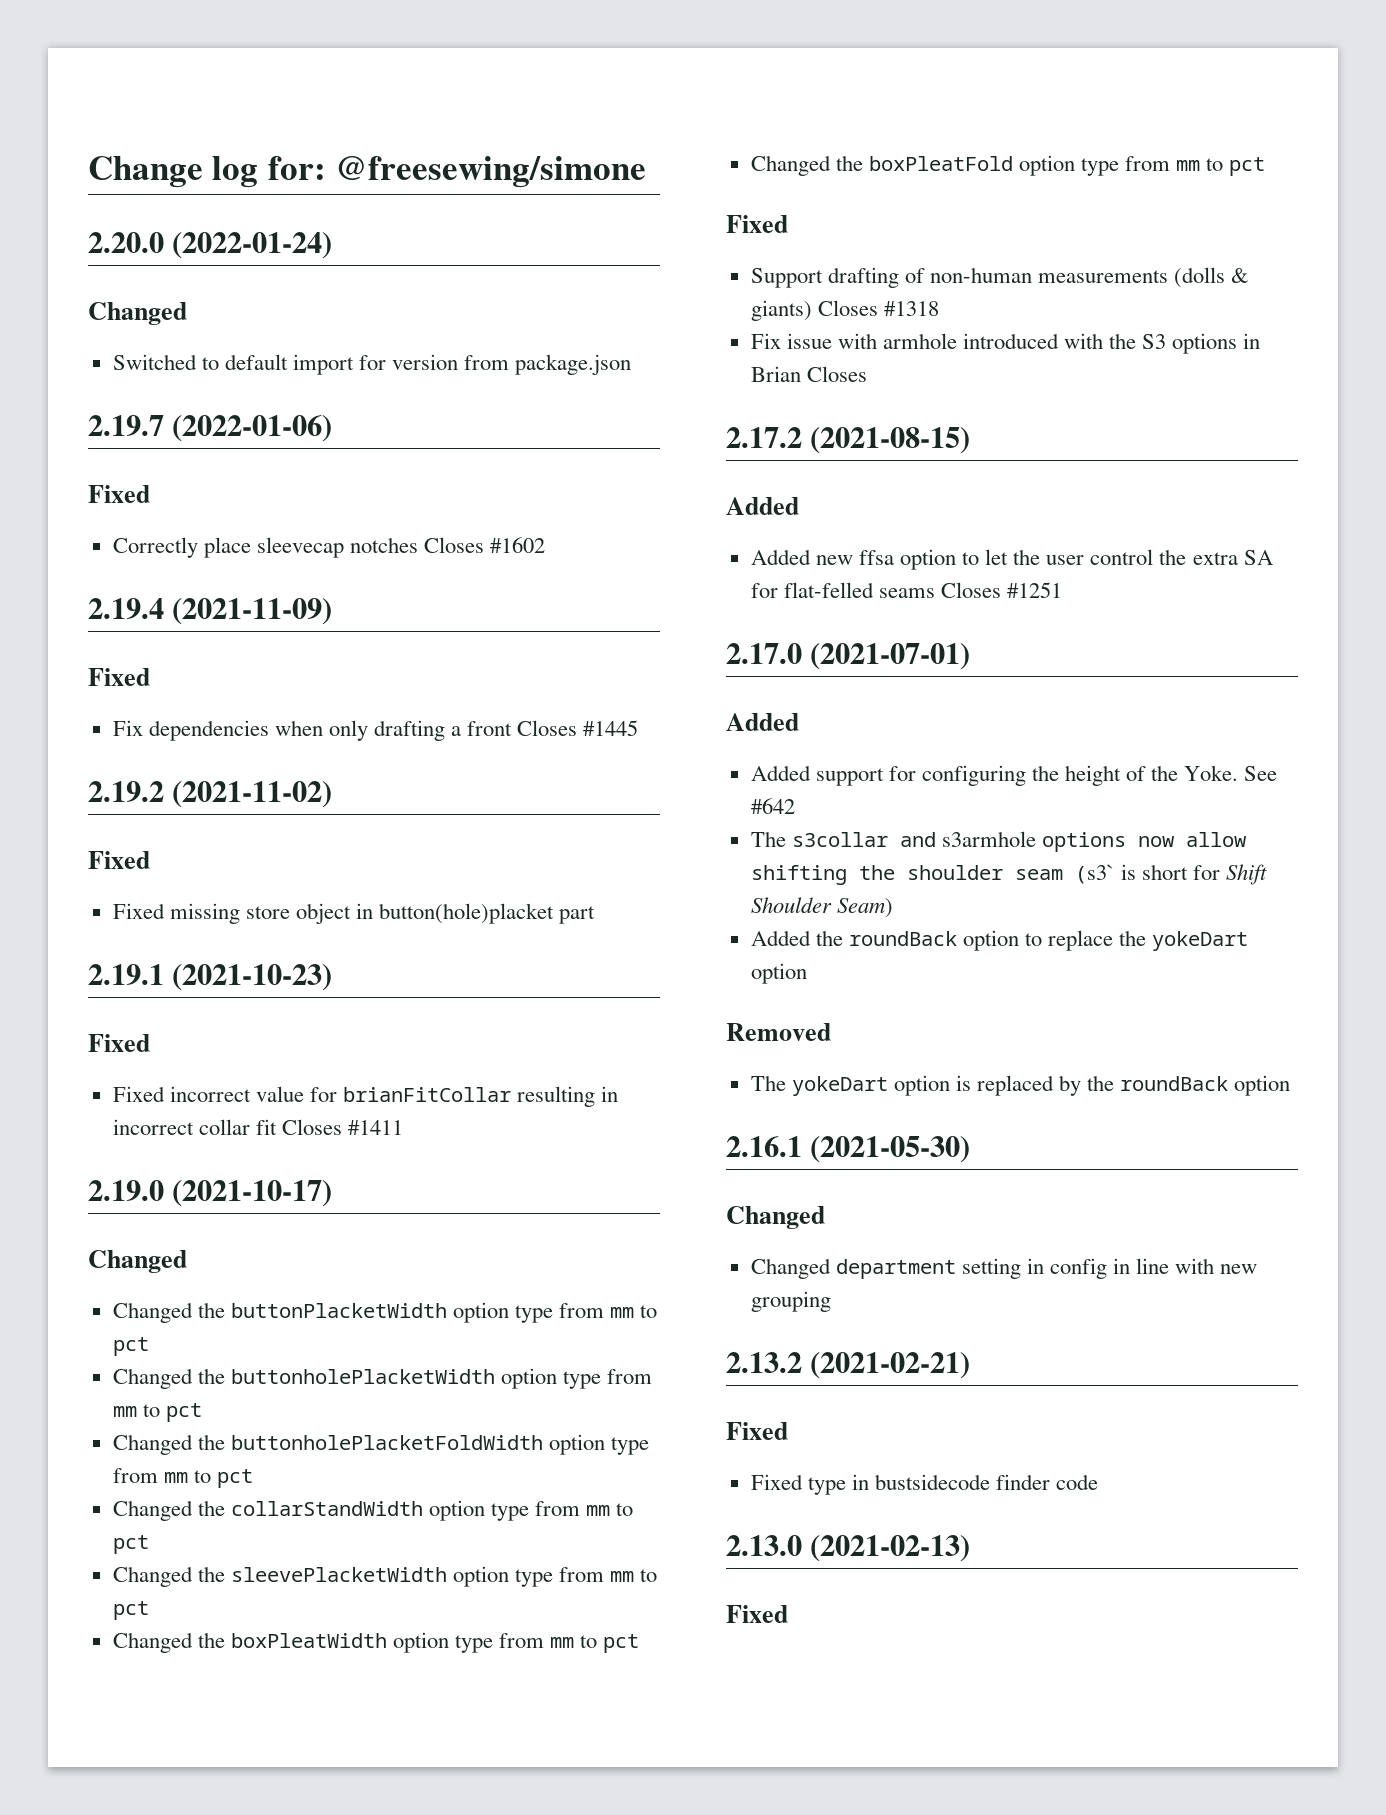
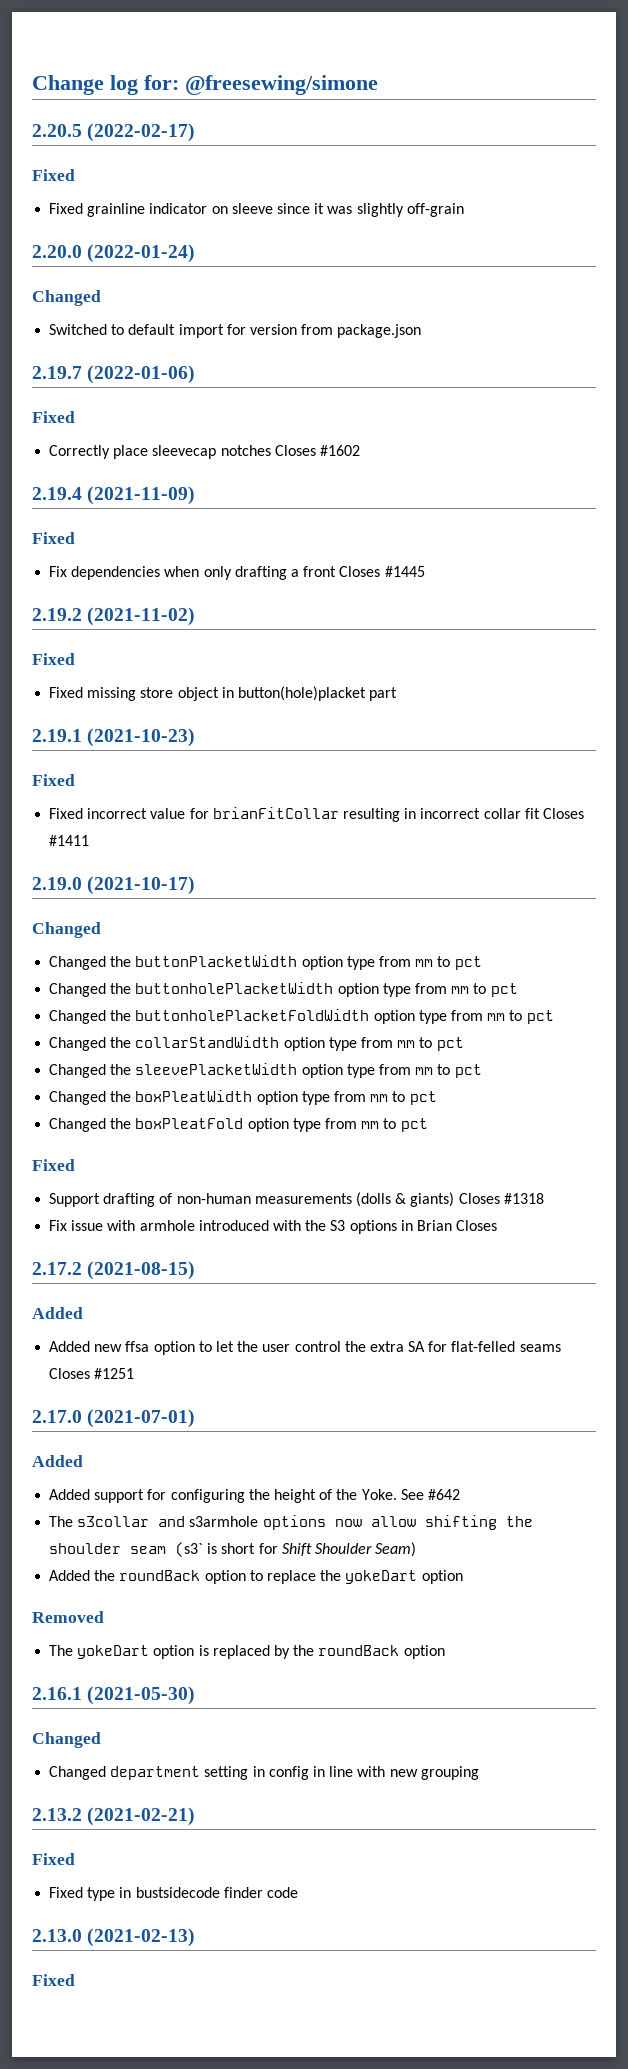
(647, 172) none -> [32,123,196,142] [32,169,75,181] [49,203,464,217] // 2.20.5 (2022-02-17) // Fixed // Fixed grainline indicator on sleeve since it was slightly off-grain

